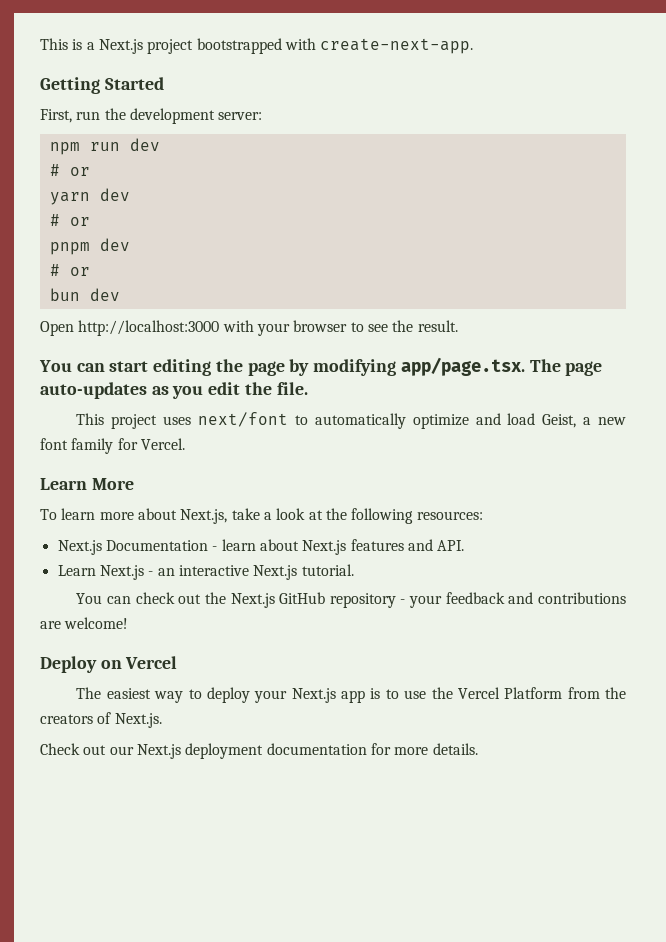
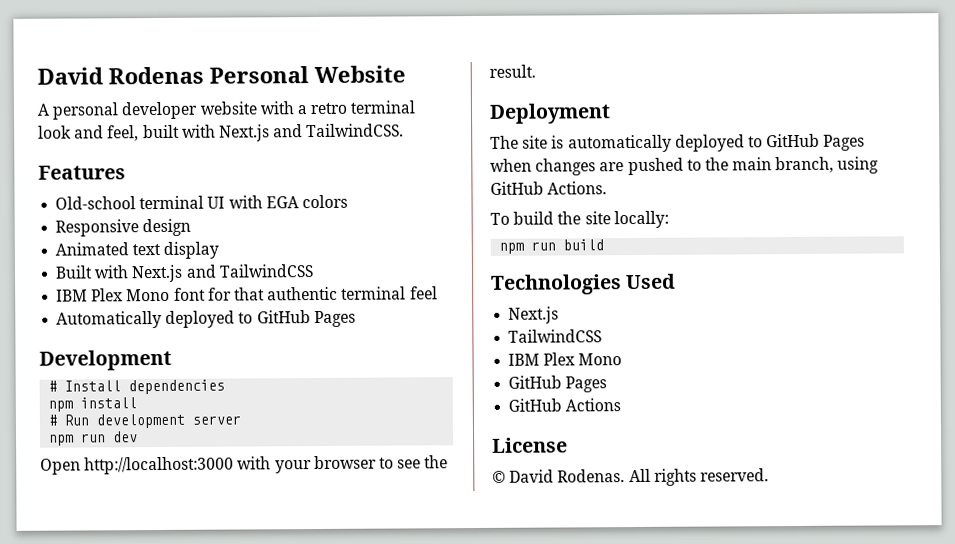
[40,38,474,54] [40,77,164,94] [40,108,263,124] [49,138,160,155] [49,164,90,176] [49,188,130,205] [49,214,90,226] [49,238,130,255] [49,264,90,276] [49,288,80,301] This is a Next.js project bootstrapped with create-next-app. // Getting Started // First, run the development server: // npm run dev // # or // yarn dev // # or // pnpm dev // # or // bun -> [37,65,406,85] [37,100,417,120] [38,123,405,142] [38,165,126,180] [55,194,348,210] [55,218,192,237] [55,241,220,259] [55,264,314,283] [56,286,438,302] [56,310,356,329] [39,349,172,371] [48,379,226,395] [48,397,138,412] [48,413,242,429] [49,433,107,446] David Rodenas Personal Website // A personal developer website with a retro terminal look and feel, built with Next.js and TailwindCSS. // Features // Old-school terminal UI with EGA colors // Responsive design // Animated text display // Built with Next.js and TailwindCSS // IBM Plex Mono font for that authentic terminal feel // Automatically deployed to GitHub Pages // Development // # Install dependencies // npm install // # Run development server // npm run
[39,357,603,376] [40,382,308,399] [76,412,626,429] [40,438,185,454] [40,478,134,490] [40,508,483,524] [57,539,465,555] [57,564,354,580] [76,592,626,608] [40,617,129,629] [40,656,178,673] [76,687,626,703] [40,712,162,728] [40,743,478,759] You can start editing the page by modifying app/page.tsx. The page auto-updates as you edit the file. // This project uses next/font to automatically optimize and load Geist, a new font family for Vercel. // Learn More // To learn more about Next.js, take a look at the following resources: // Next.js Documentation - learn about Next.js features and API. // Learn Next.js - an interactive Next.js tutorial. // You can check out the Next.js GitHub repository - your feedback and contributions are welcome! // Deploy on Vercel // The easiest way to deploy your Next.js app is to use the Vercel Platform from the creators of Next.js. // Check out our Next.js deployment documentation for more details. -> [489,103,611,124] [490,133,866,153] [490,156,880,176] [490,181,608,195] [490,210,669,229] [499,239,605,254] [491,273,677,295] [508,306,560,324] [508,329,603,343] [508,352,623,366] [508,375,608,393] [508,398,622,412] [492,437,568,453] [492,468,769,486] Deployment // The site is automatically deployed to GitHub Pages when changes are pushed to the main branch, using GitHub Actions. // To build the site locally: // npm run build // Technologies Used // Next.js // TailwindCSS // IBM Plex Mono // GitHub Pages // GitHub Actions // License // © David Rodenas. All rights reserved.

